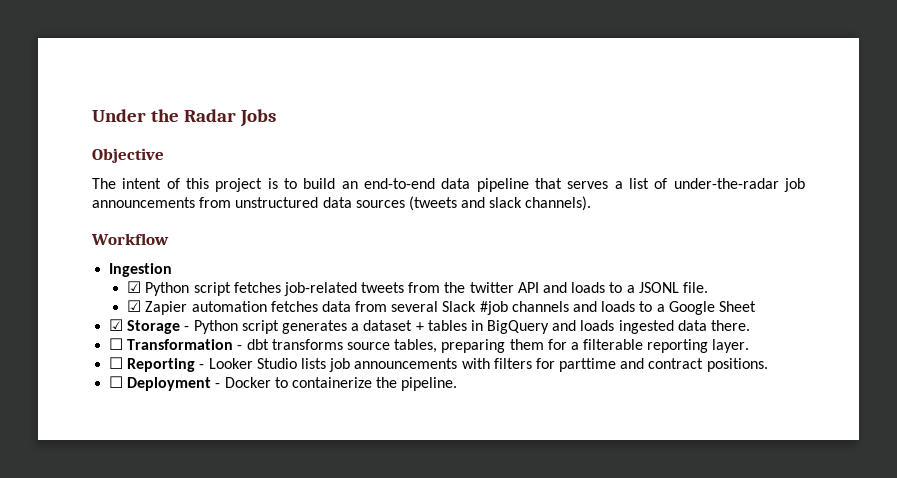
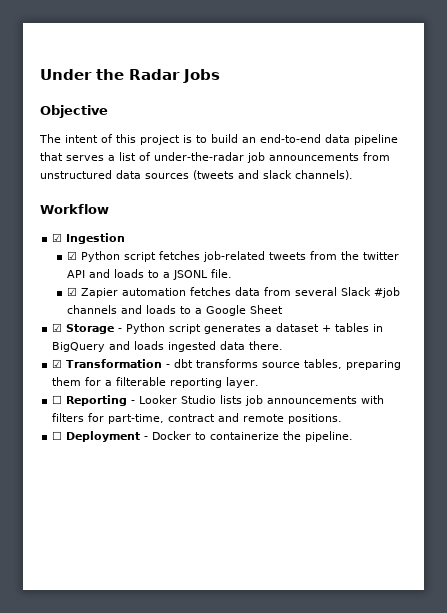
(169, 239) none -> [52,233,63,242] ☑
[109,338,124,350] ☐ -> [52,359,63,368] ☑
[559,358,704,372] parttime and contract -> [108,413,285,424] part-time, contract and remote

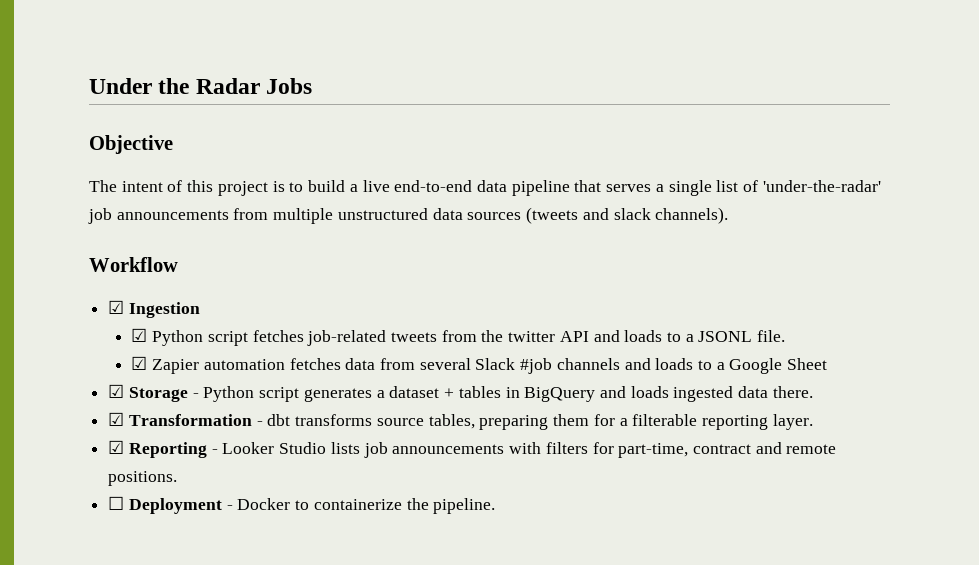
[242,137,256,143] an -> [349,180,390,192] a live
(115, 158) none -> [668,180,712,196] single
[154,152,244,161] under-the-radar -> [762,180,881,192] 'under-the-radar'
(390, 156) none -> [273,208,334,224] multiple
[52,395,63,404] ☐ -> [108,440,125,454] ☑

